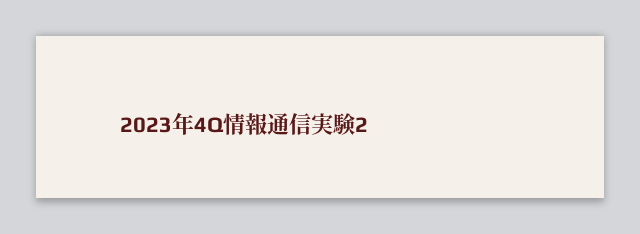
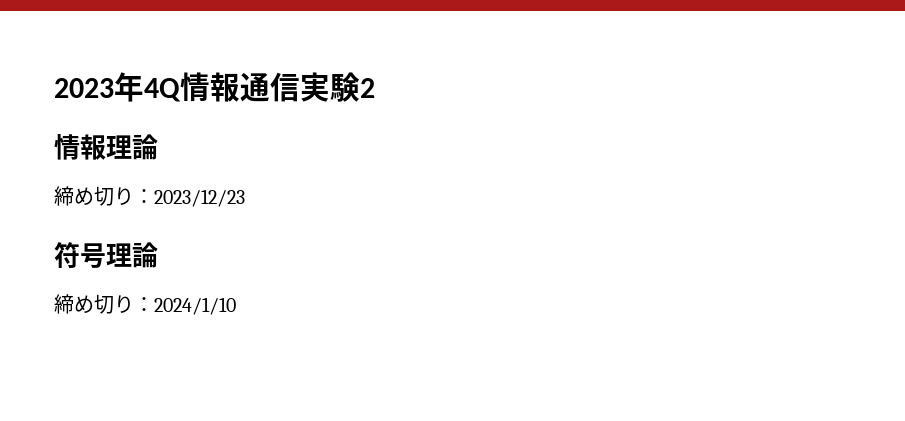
(368, 124) none -> [54,134,158,160] [54,186,245,207] [54,242,158,268] [54,294,236,315] // 情報理論 // 締め切り：2023/12/23 // 符号理論 // 締め切り：2024/1/10

